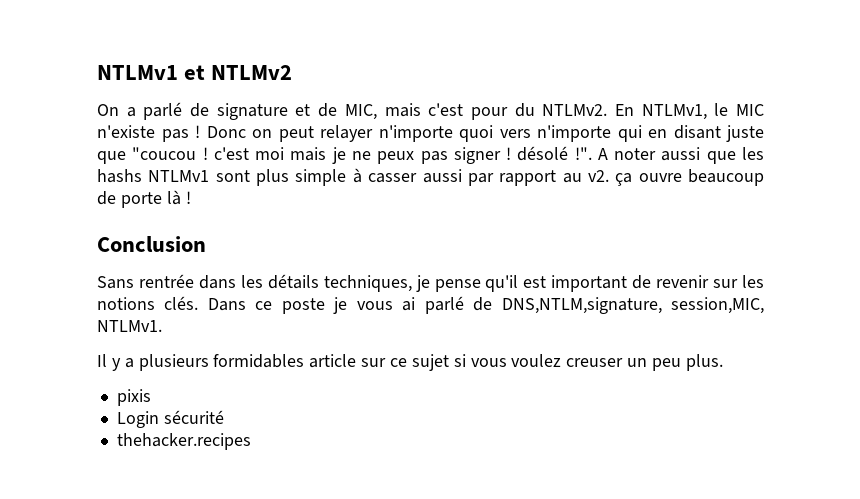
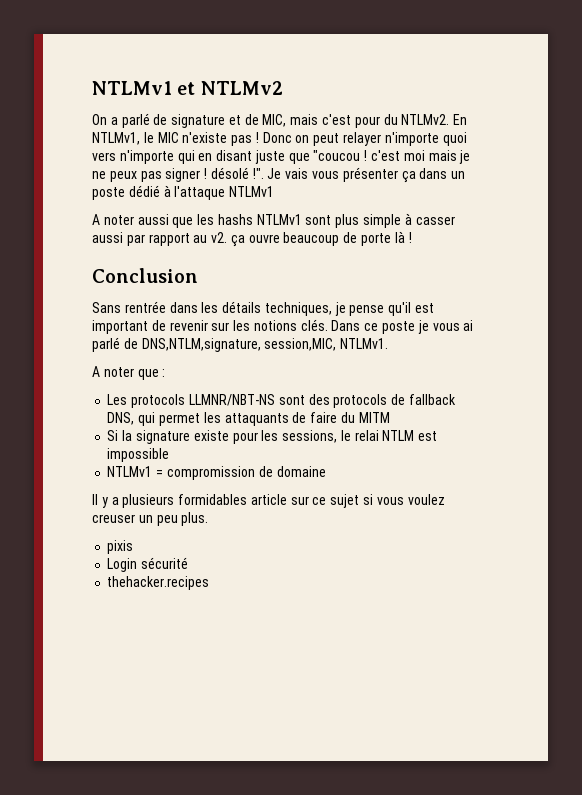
(592, 153) none -> [267,167,466,183] [92,185,275,200] Je vais vous présenter ça dans un poste dédié à l'attaque NTLMv1 //
(162, 326) none -> [92,366,166,380] [107,394,456,408] [107,412,390,426] [107,430,438,444] [107,448,170,462] [107,466,326,480] // A noter que : // Les protocols LLMNR/NBT-NS sont des protocols de fallback DNS, qui permet les attaquants de faire du MITM // Si la signature existe pour les sessions, le relai NTLM est impossible // NTLMv1 = compromission de domaine

